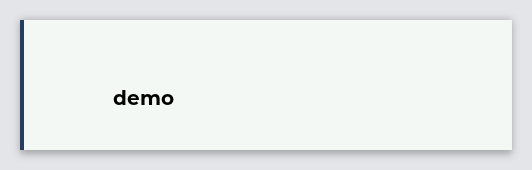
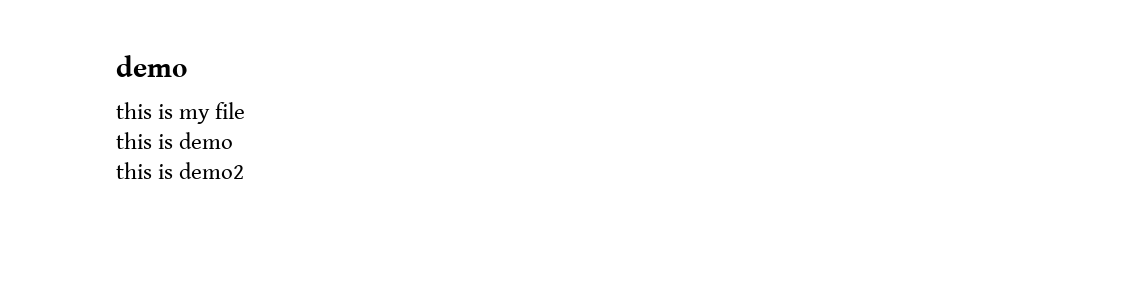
[113,90,174,105] demo -> [116,55,187,77] [116,102,246,124] [116,132,234,149] [116,162,245,179] demo // this is my file // this is demo // this is demo2

